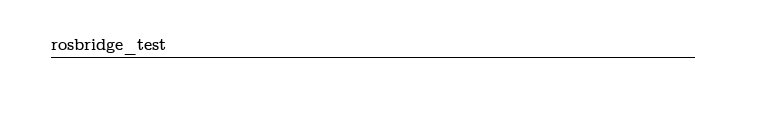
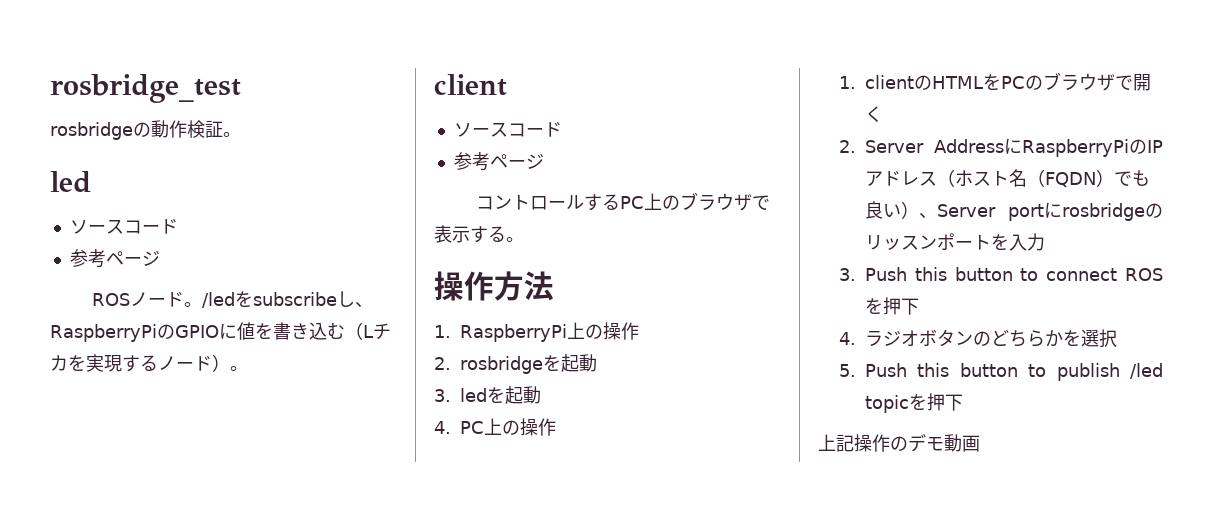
(166, 47) none -> [50,120,241,140] [50,171,91,193] [69,219,178,234] [69,249,160,268] [91,291,373,308] [50,322,391,342] [50,354,248,372] [434,74,507,96] [453,122,562,137] [453,152,544,171] [475,192,770,211] [434,225,524,243] [434,271,554,301] [434,322,639,342] [434,354,597,374] [434,386,541,404] [434,418,556,436] [838,72,1151,91] [864,106,883,122] [838,138,1163,157] [864,169,1150,187] [864,201,1163,221] [864,233,1045,251] [838,267,1163,281] [864,297,919,315] [838,329,1117,348] [838,363,1163,381] [864,393,963,413] [818,434,980,452] // rosbridgeの動作検証。 // led // ソースコード // 参考ページ // ROSノード。/ledをsubscribeし、RaspberryPiのGPIOに値を書き込む（Lチカを実現するノード）。 // client // ソースコード // 参考ページ // コントロールするPC上のブラウザで表示する。 // 操作方法 // 1. RaspberryPi上の操作 // 2. rosbridgeを起動 // 3. ledを起動 // 4. PC上の操作 // 1. clientのHTMLをPCのブラウザで開く // 2. Server AddressにRaspberryPiのIPアドレス（ホスト名（FQDN）でも良い）、Server portにrosbridgeのリッスンポートを入力 // 3. Push this button to connect ROSを押下 // 4.ラジオボタンのどちらかを選択 // 5. Push this button to publish /led topicを押下 // 上記操作のデモ動画

